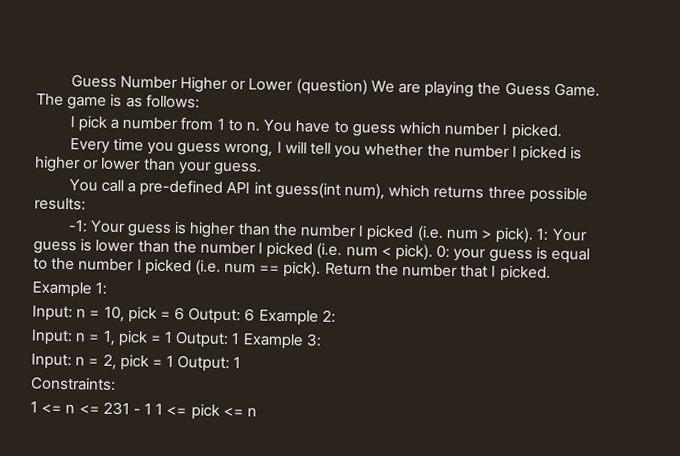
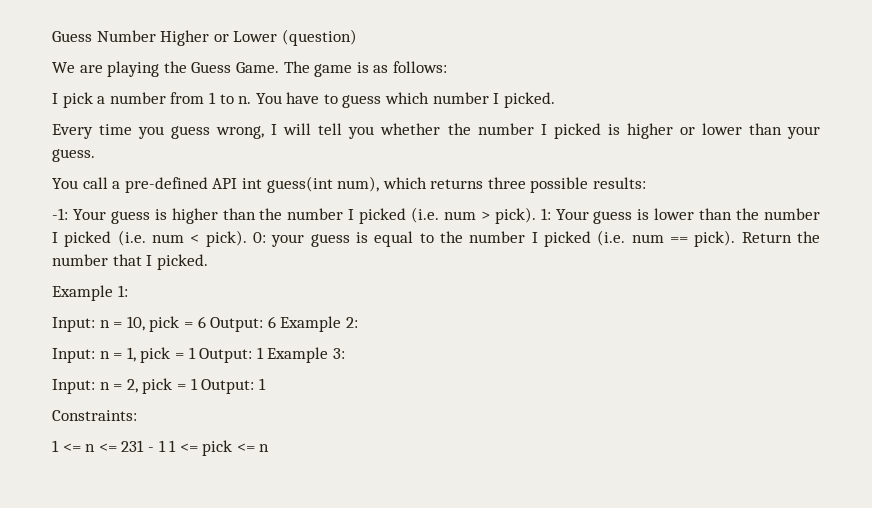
(368, 87) none -> (357, 37) //

